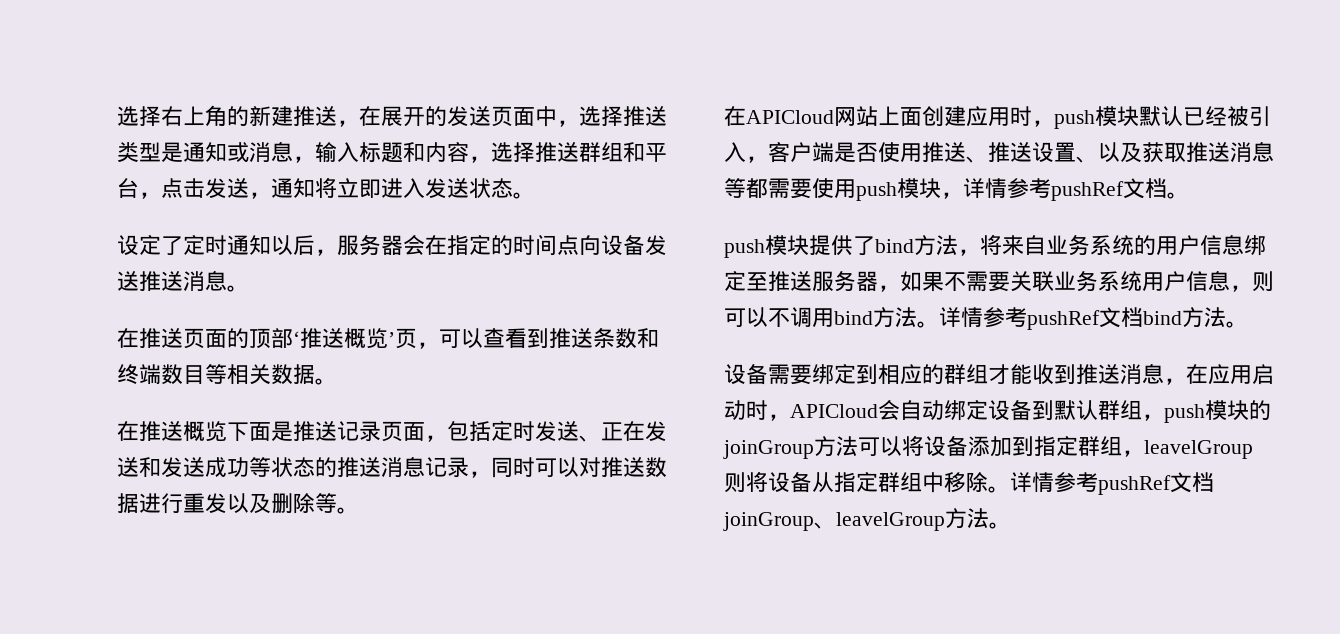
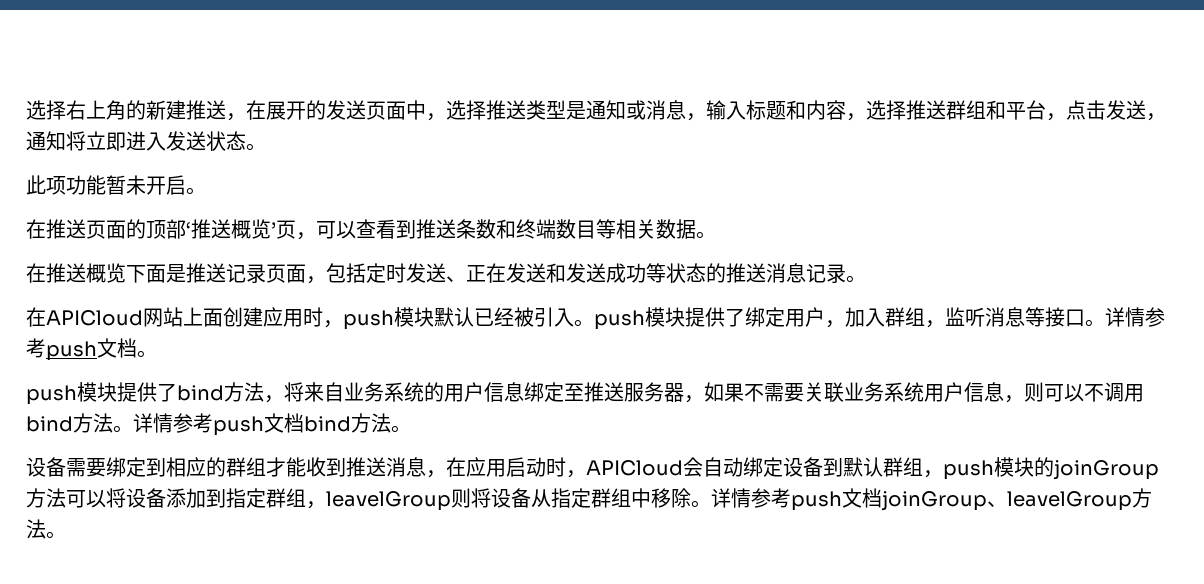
[117,234,667,256] [117,270,227,291] 设定了定时通知以后，服务器会在指定的时间点向设备发送推送消息 -> [26,175,186,195] 此项功能暂未开启
[469,457,667,478] [117,493,337,514] ，同时可以对推送数据进行重发以及删除等 -> (846, 273) none
[746,141,1274,163] [724,178,1124,201] ，客户端是否使用推送、推送设置、以及获取推送消息等都需要使用push模块，详情参考pushRef -> [574,307,1165,330] [26,338,97,361] 。push模块提供了绑定用户，加入群组，监听消息等接口。详情参考push
[1027,310,1100,330] pushRef -> [213,416,264,436] push
[1098,475,1171,495] pushRef -> [791,491,842,511] push

